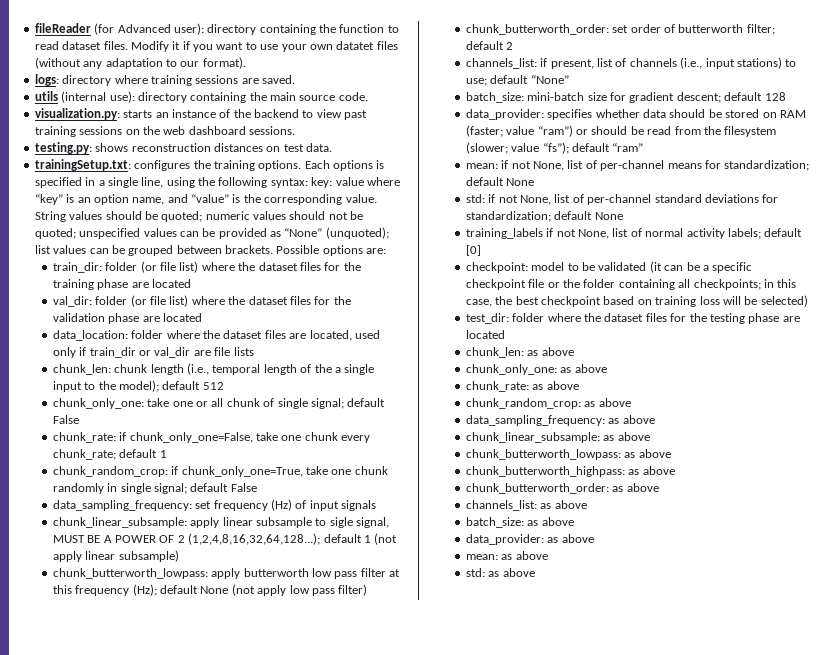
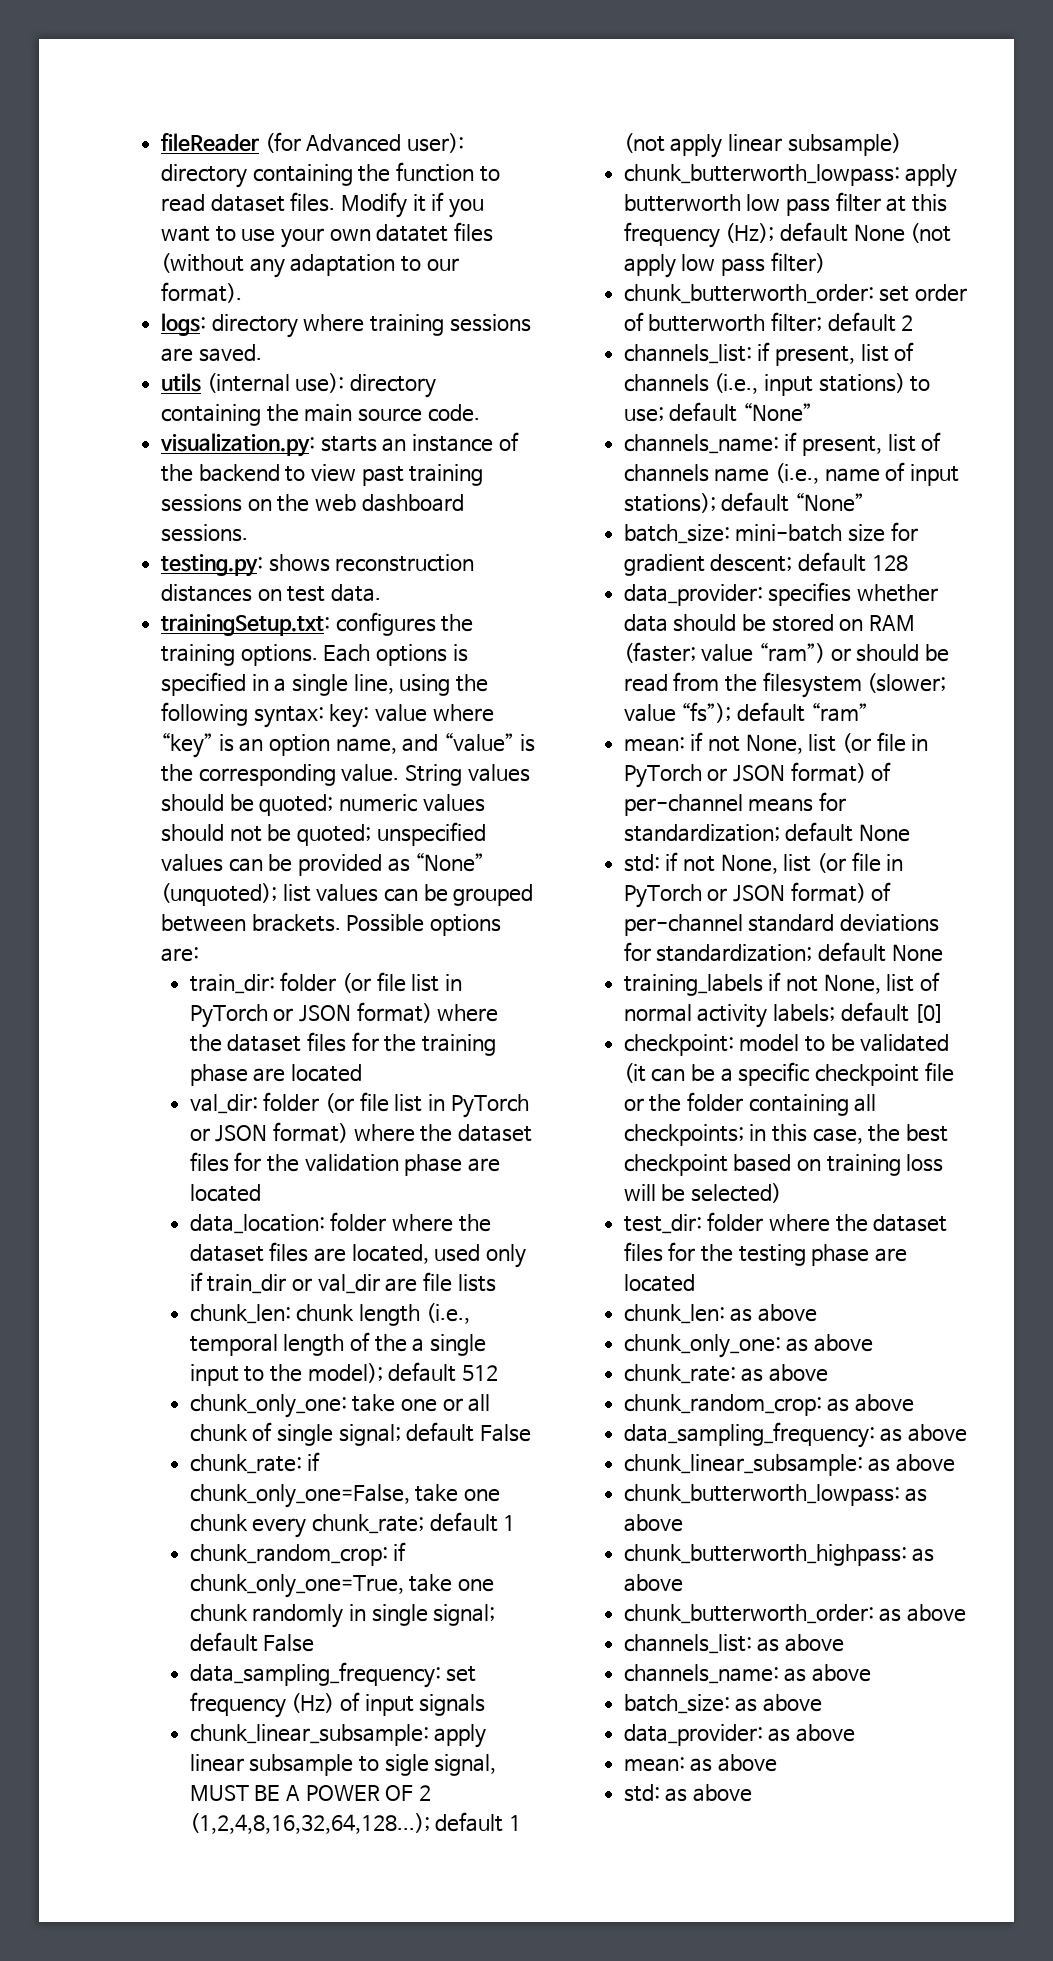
[179,261,199,273] list) -> [411,974,463,992] [189,1002,432,1028] list in PyTorch or JSON format)
[169,295,189,307] list) -> [394,1094,529,1118] [189,1122,349,1143] list in PyTorch or JSON format)
(569, 79) none -> [623,432,942,456] [623,462,960,486] [623,492,865,513] // channels_name: if present, list of channels name (i.e., name of input stations); default “None”
(584, 164) none -> [842,732,929,753] [623,762,866,788] (or file in PyTorch or JSON format)
(571, 198) none -> [817,852,904,873] [623,882,866,908] (or file in PyTorch or JSON format)
(587, 504) none -> [623,1664,872,1684] // channels_name: as above

